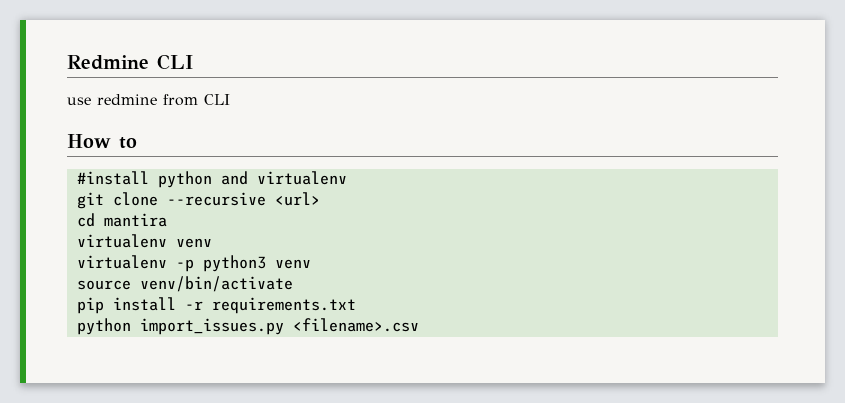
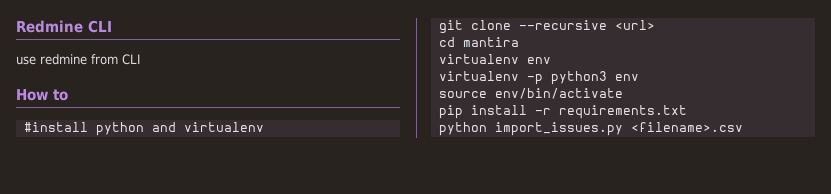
[175,238,212,248] venv -> [526,57,551,64] env
[274,259,311,269] venv -> [614,74,639,81] env
[139,276,293,292] venv/bin/activate -> [494,88,623,99] env/bin/activate

